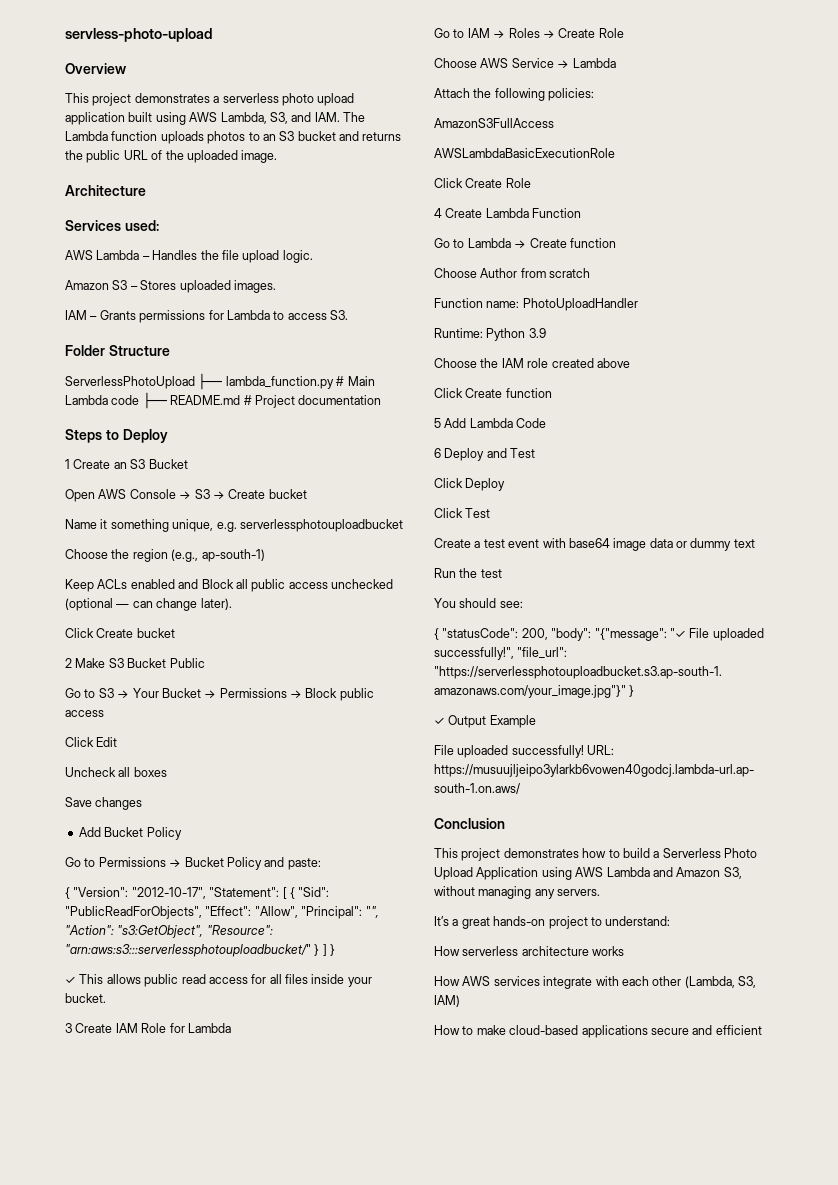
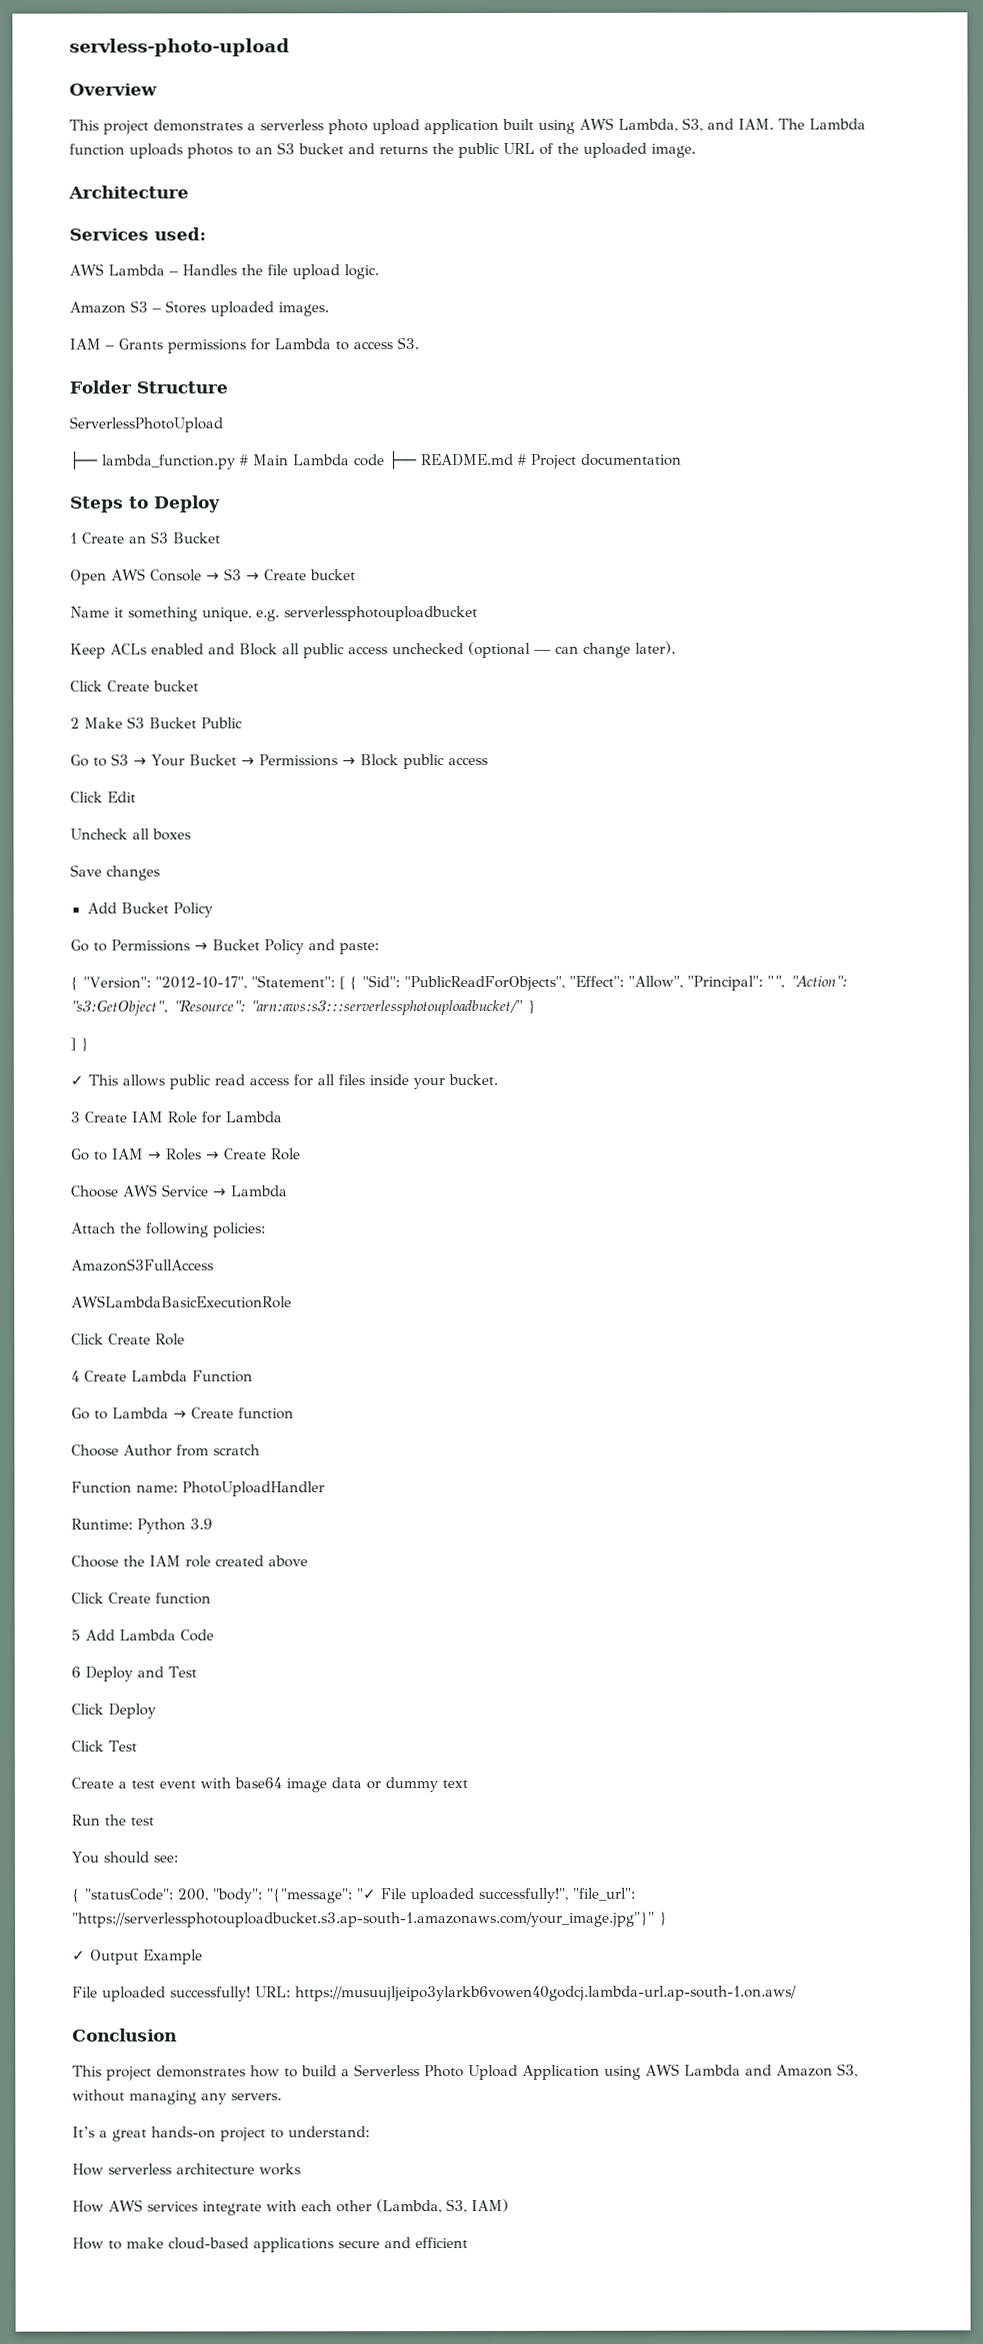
(195, 382) none -> (223, 424) //
[65,549,265,562] // Choose the region (e.g., ap-south-1) -> (478, 614) none
(320, 950) none -> (536, 1006) //

